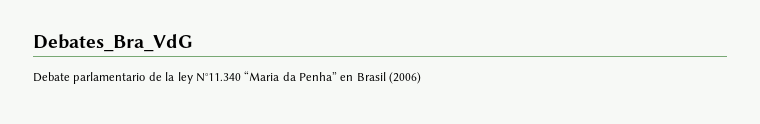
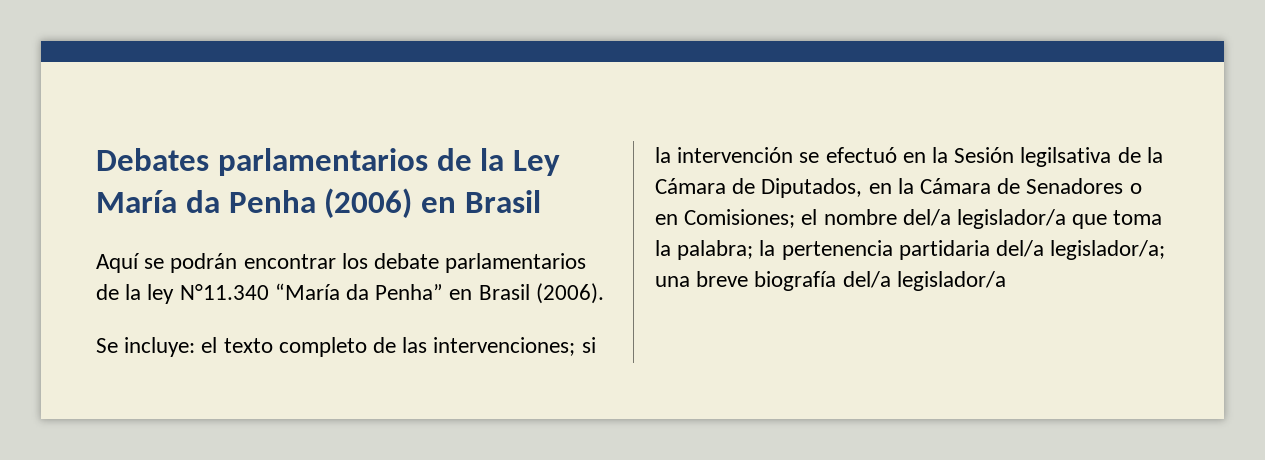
[33,34,193,52] [33,72,146,84] Debates_Bra_VdG // Debate parlamentario -> [96,148,561,176] [96,188,541,218] [96,253,587,273] Debates parlamentarios de la Ley María da Penha (2006) en Brasil // Aquí se podrán encontrar los debate parlamentarios
[244,71,280,81] “Maria -> [274,283,340,300] “María
[389,72,422,84] (2006) -> [535,283,604,304] [96,337,596,357] [655,147,1163,167] [655,178,1142,198] [655,209,1163,229] [655,240,1166,260] [655,271,1006,291] (2006). // Se incluye: el texto completo de las intervenciones; si la intervención se efectuó en la Sesión legilsativa de la Cámara de Diputados, en la Cámara de Senadores o en Comisiones; el nombre del/a legislador/a que toma la palabra; la pertenencia partidaria del/a legislador/a; una breve biografía del/a legislador/a

